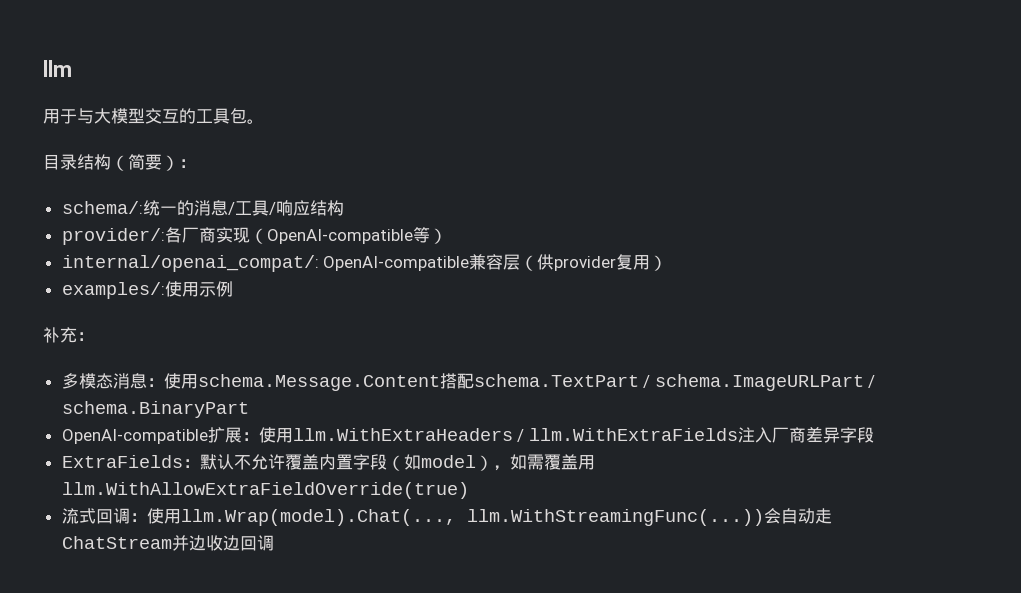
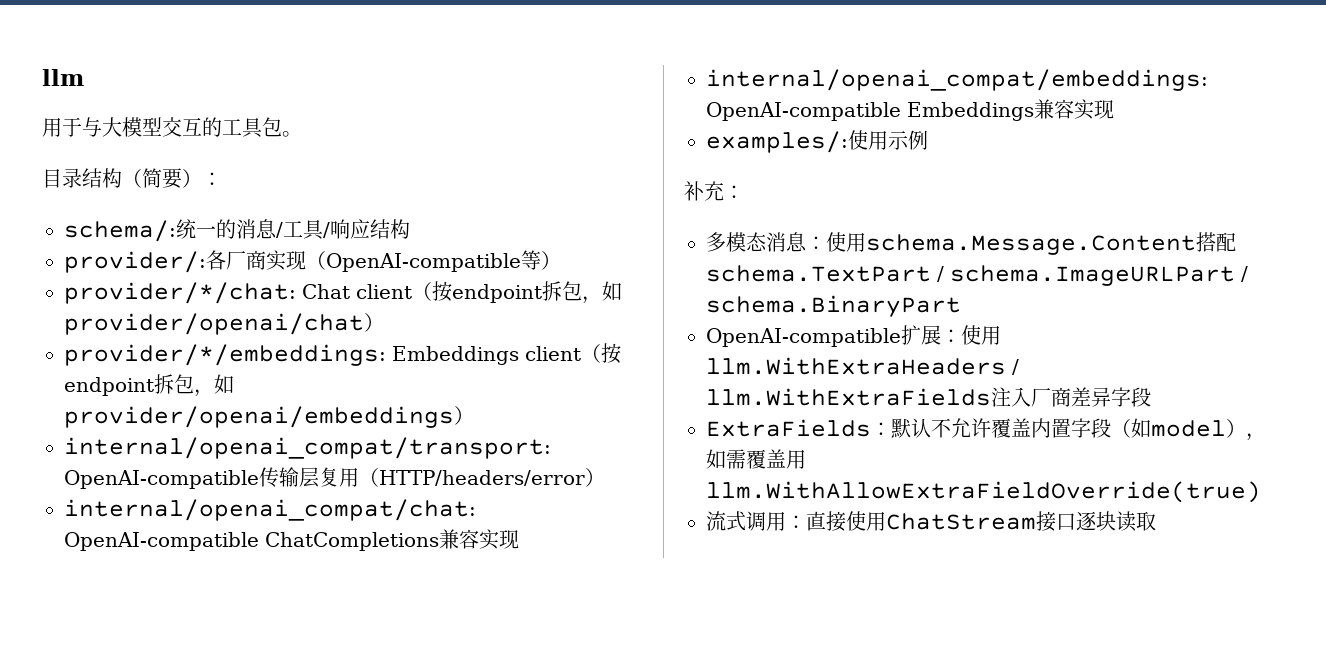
[61,254,668,272] internal/openai_compat/: OpenAI-compatible兼容层（供provider复用） -> [64,281,622,304] [64,313,384,335] [64,343,621,366] [64,374,234,397] [64,406,474,428] [64,437,551,459] [64,467,605,489] [64,499,476,521] [64,529,519,551] [706,69,1208,91] [706,99,1114,121] provider/*/chat: Chat client（按endpoint拆包，如provider/openai/chat） // provider/*/embeddings: Embeddings client（按endpoint拆包，如provider/openai/embeddings） // internal/openai_compat/transport: OpenAI-compatible传输层复用（HTTP/headers/error） // internal/openai_compat/chat: OpenAI-compatible ChatCompletions兼容实现 // internal/openai_compat/embeddings: OpenAI-compatible Embeddings兼容实现
[95,508,832,526] [61,535,274,551] 回调：使用llm.Wrap(model).Chat(..., llm.WithStreamingFunc(...))会自动走ChatStream并边收边回调 -> [746,511,1156,532] 调用：直接使用ChatStream接口逐块读取

